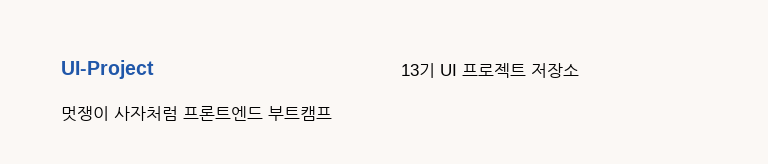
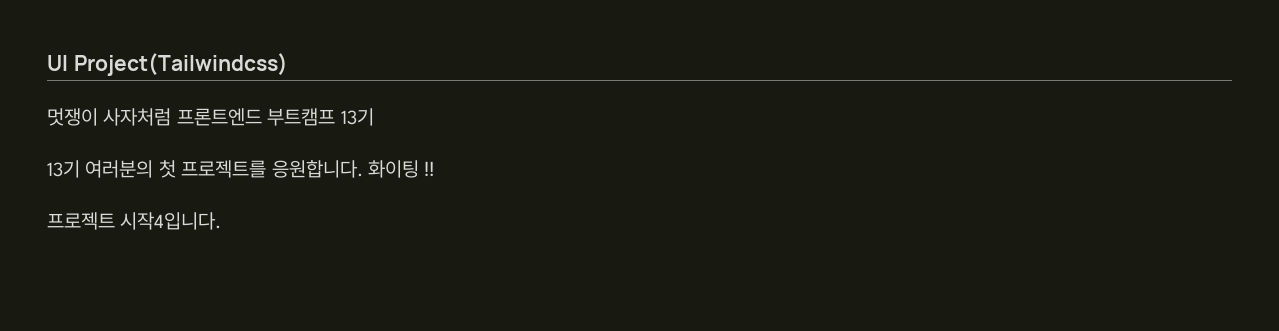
[61,60,154,79] UI-Project -> [47,53,288,76] UI Project(Tailwindcss)
[440,63,579,78] UI 프로젝트 저장소 -> [47,160,435,178] [47,212,222,230] // 13기 여러분의 첫 프로젝트를 응원합니다. 화이팅 ‼ // 프로젝트 시작4입니다.

